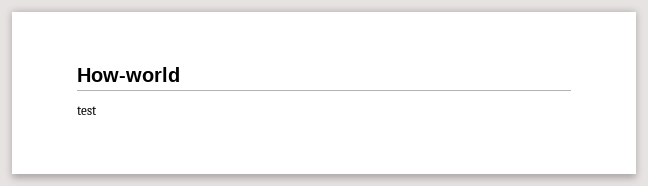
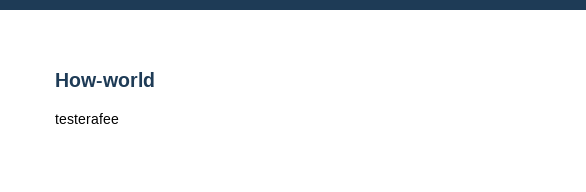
[77,106,97,115] test -> [55,113,119,124] testerafee

